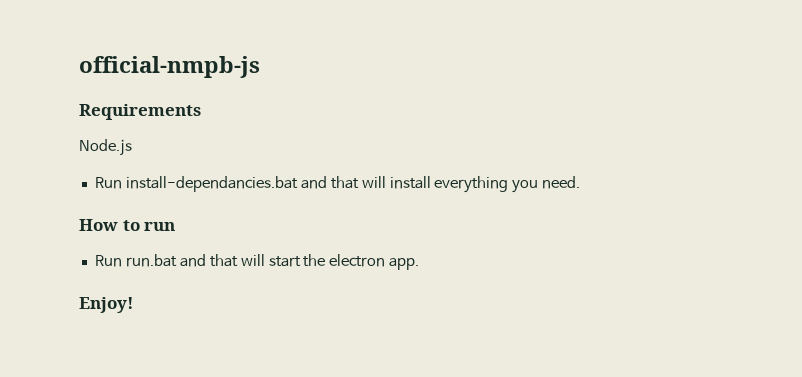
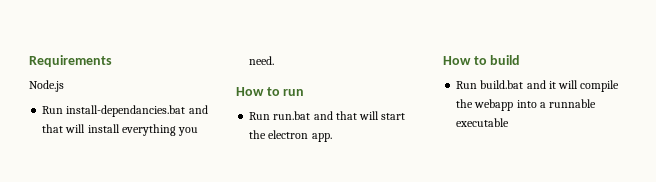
[79,56,260,78] official-nmpb-js // -> (29, 61) none
[79,297,134,313] Enjoy! -> [443,55,521,65] [456,80,620,92] [456,99,597,111] [456,118,510,127] How to build // Run build.bat and it will compile the webapp into a runnable executable

